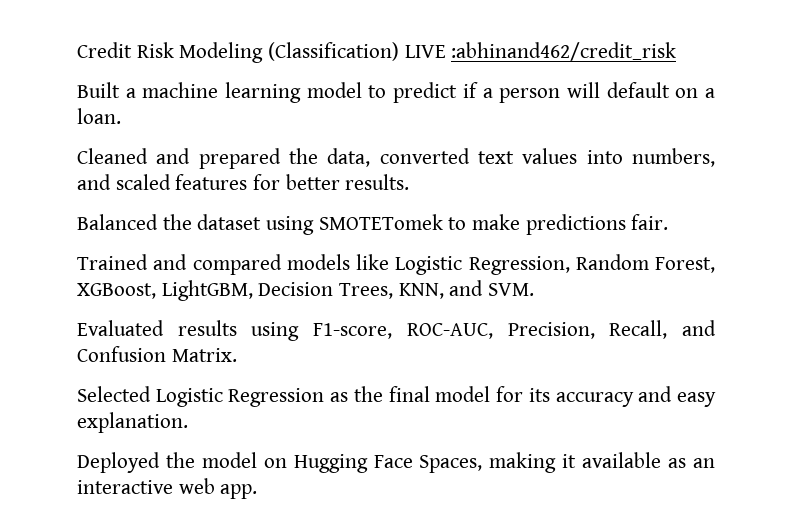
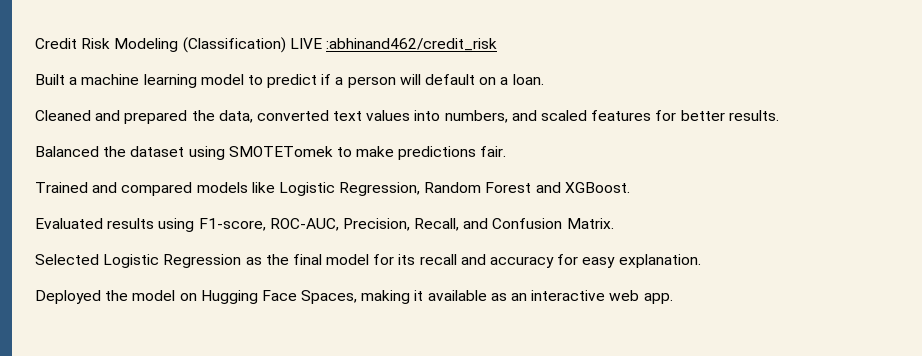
[655,257,715,273] [77,280,535,301] Forest, XGBoost, LightGBM, Decision Trees, KNN, and SVM. -> [485,182,630,193] Forest and XGBoost.
[555,386,673,407] accuracy and -> [419,254,579,268] recall and accuracy for

